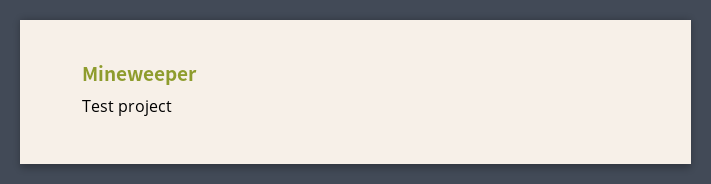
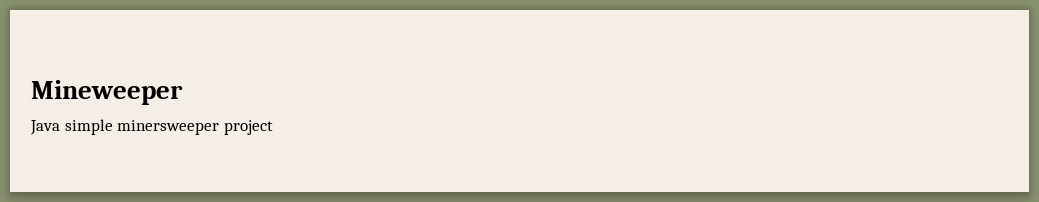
[82,100,114,112] Test -> [30,119,220,135] Java simple minersweeper

